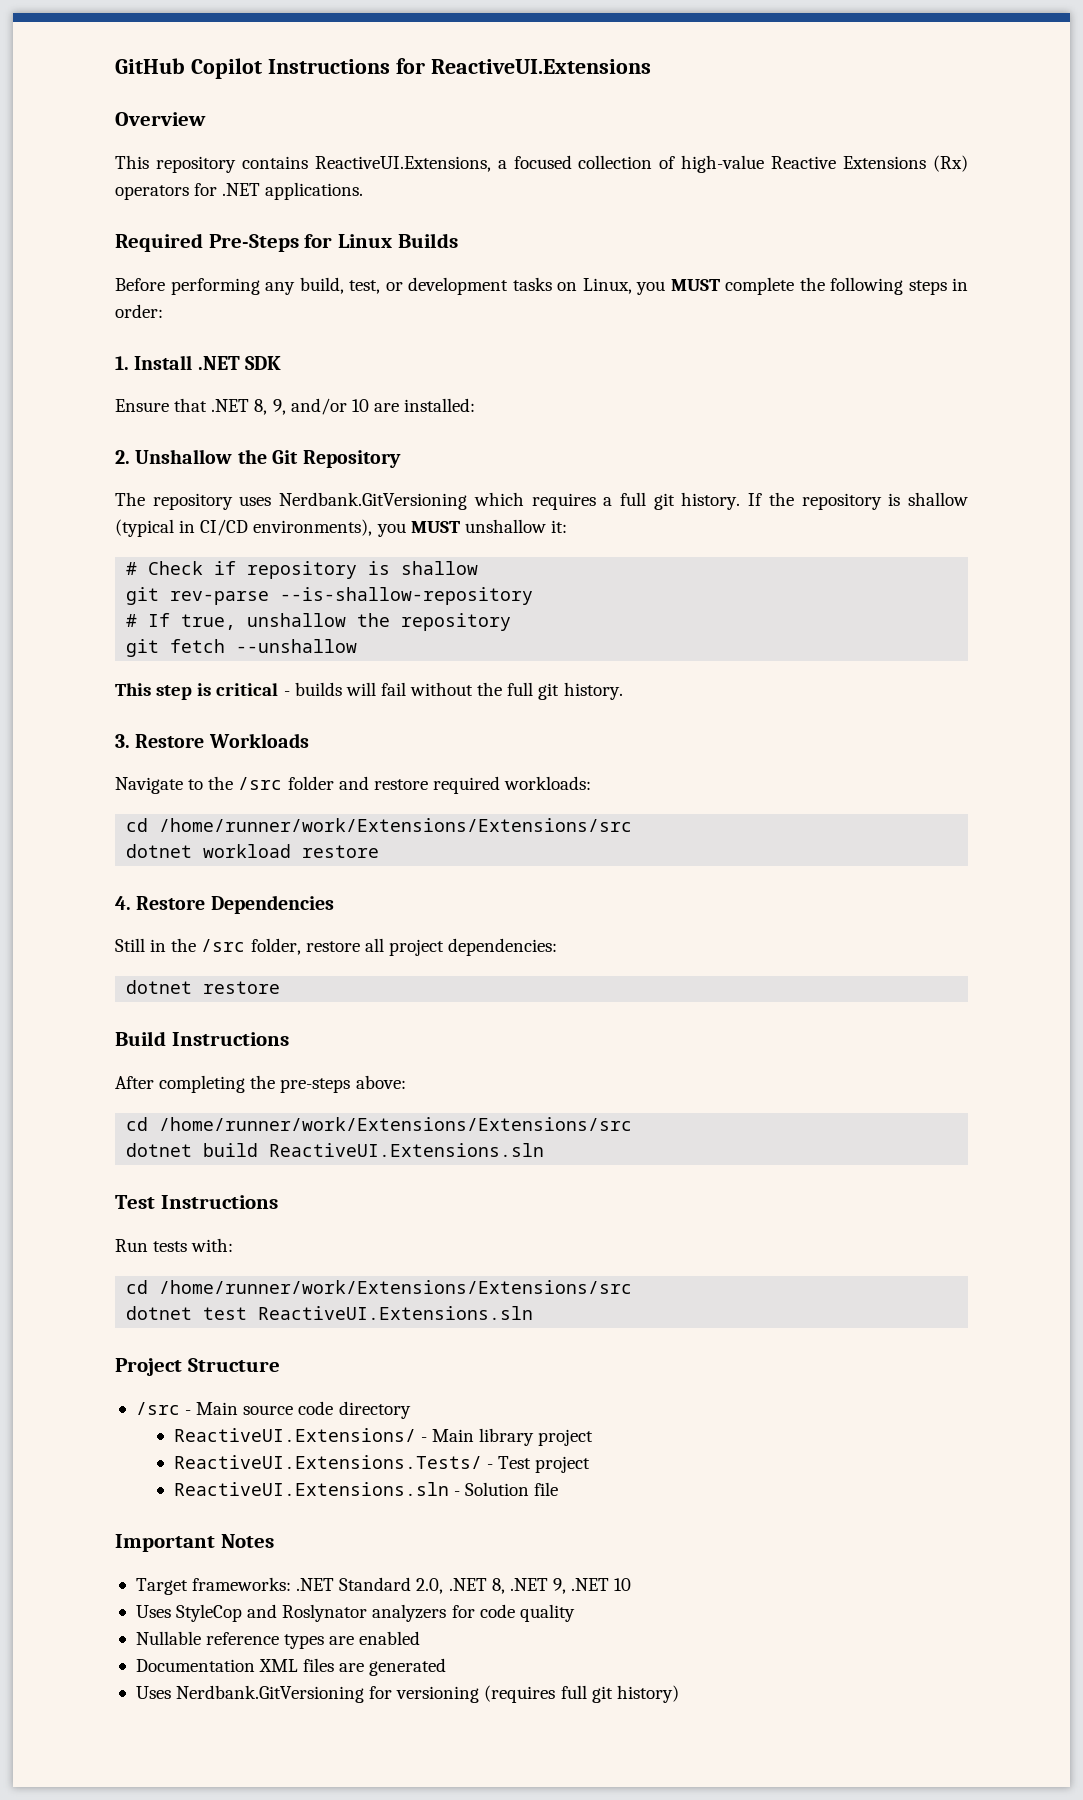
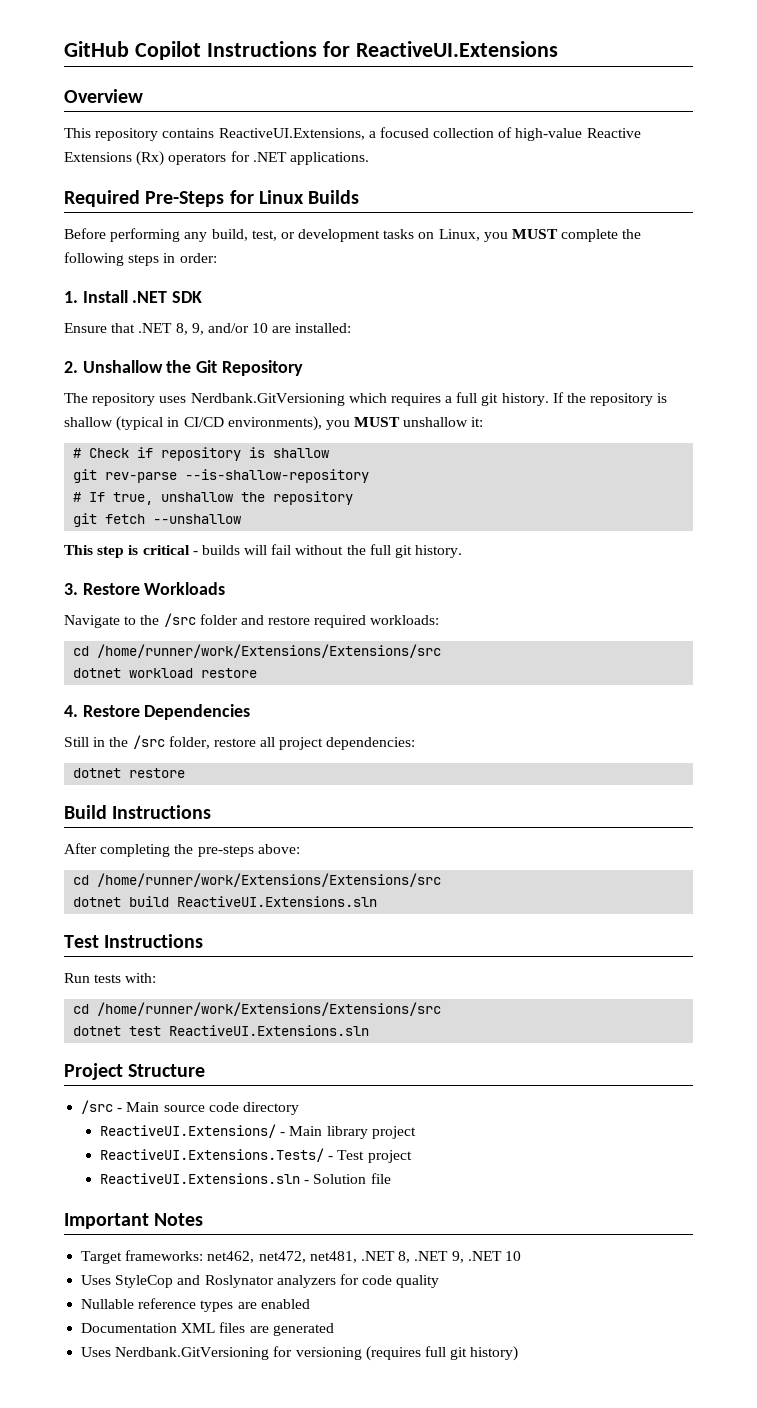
[296,1577,444,1594] .NET Standard 2.0, -> [207,1251,357,1263] net462, net472, net481,

